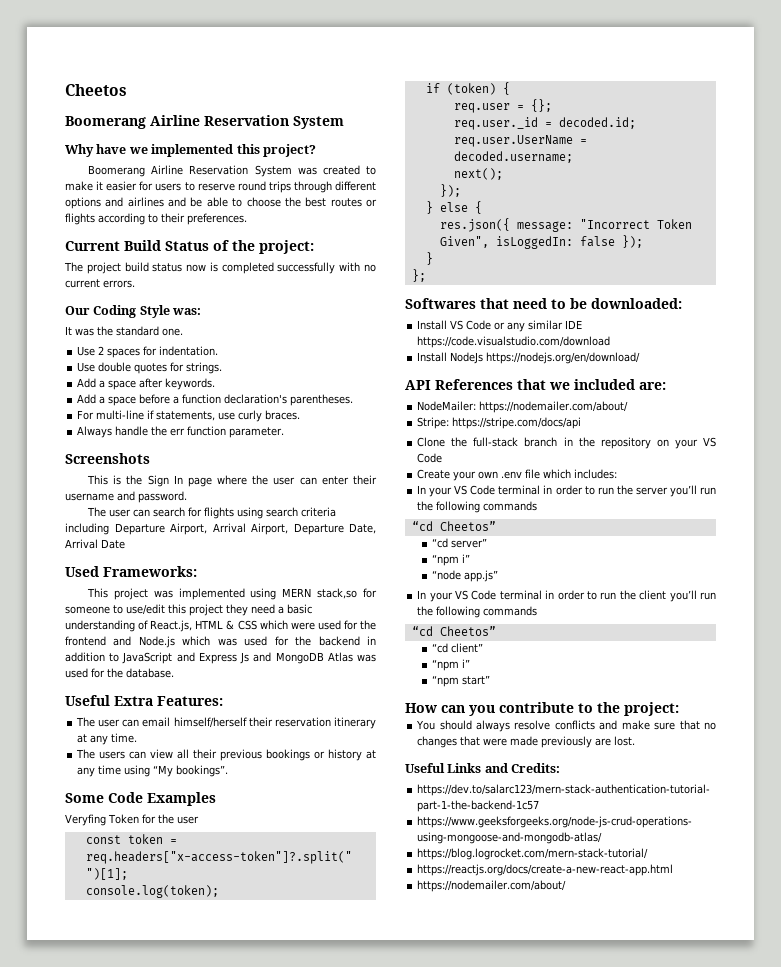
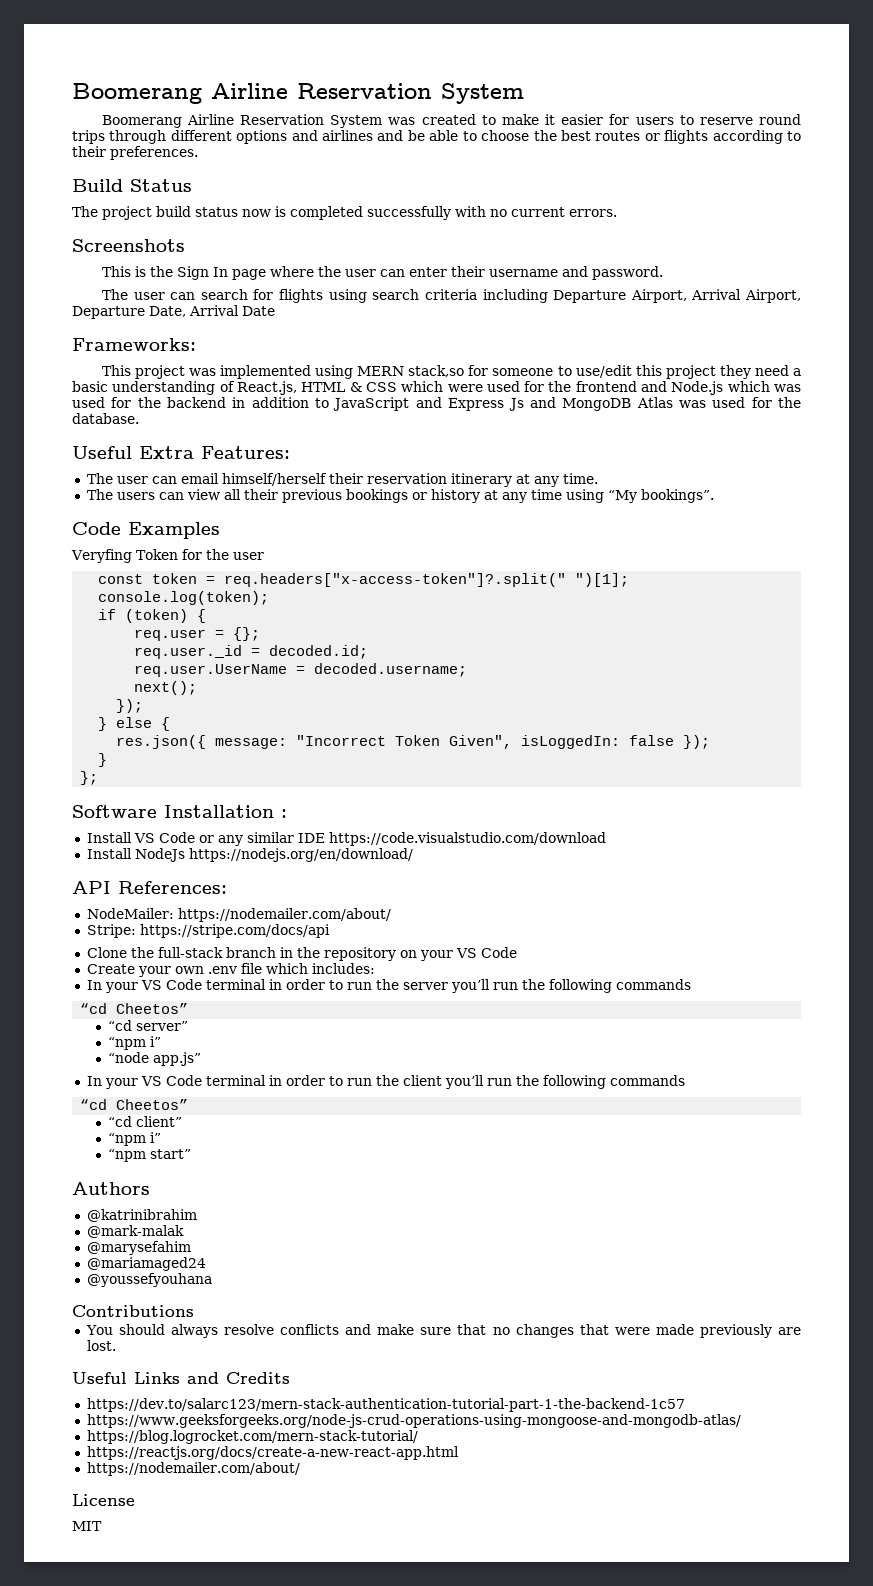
[65,84,127,96] [65,115,344,129] [65,144,316,157] Cheetos // Boomerang Airline Reservation System // Why have we implemented this project? -> [72,83,524,104] Boomerang Airline Reservation System
[65,241,120,251] Current -> (198, 153) none
[213,240,314,254] of the project: -> (192, 185) none
[65,305,202,318] [65,326,183,336] [77,346,219,358] [77,362,223,374] [77,378,216,390] [77,394,354,406] [77,410,301,422] [77,426,285,438] // Our Coding Style was: // It was the standard one. // Use 2 spaces for indentation. // Use double quotes for strings. // Add a space after keywords. // Add a space before a function declaration's parentheses. // For multi-line if statements, use curly braces. // Always handle the err function parameter. -> (617, 213) none
[65,566,99,577] Used -> (275, 311) none
[65,793,104,803] Some -> (714, 496) none
[405,298,682,309] Softwares that need to be downloaded: -> [72,805,287,818] Software Installation :
[435,379,666,390] References that we included are: -> [118,881,227,894] References:
[405,702,679,716] How can you contribute to the project: -> [72,1182,150,1195] [86,1209,197,1222] [86,1225,184,1238] [86,1241,191,1255] [86,1257,206,1271] [86,1273,212,1287] [72,1305,194,1317] Authors // @katrinibrahim // @mark-malak // @marysefahim // @mariamaged24 // @youssefyouhana // Contributions
[511,763,561,773] Credits: -> [226,1372,290,1384] Credits
(567, 886) none -> [72,1494,135,1506] [72,1521,102,1531] // License // MIT

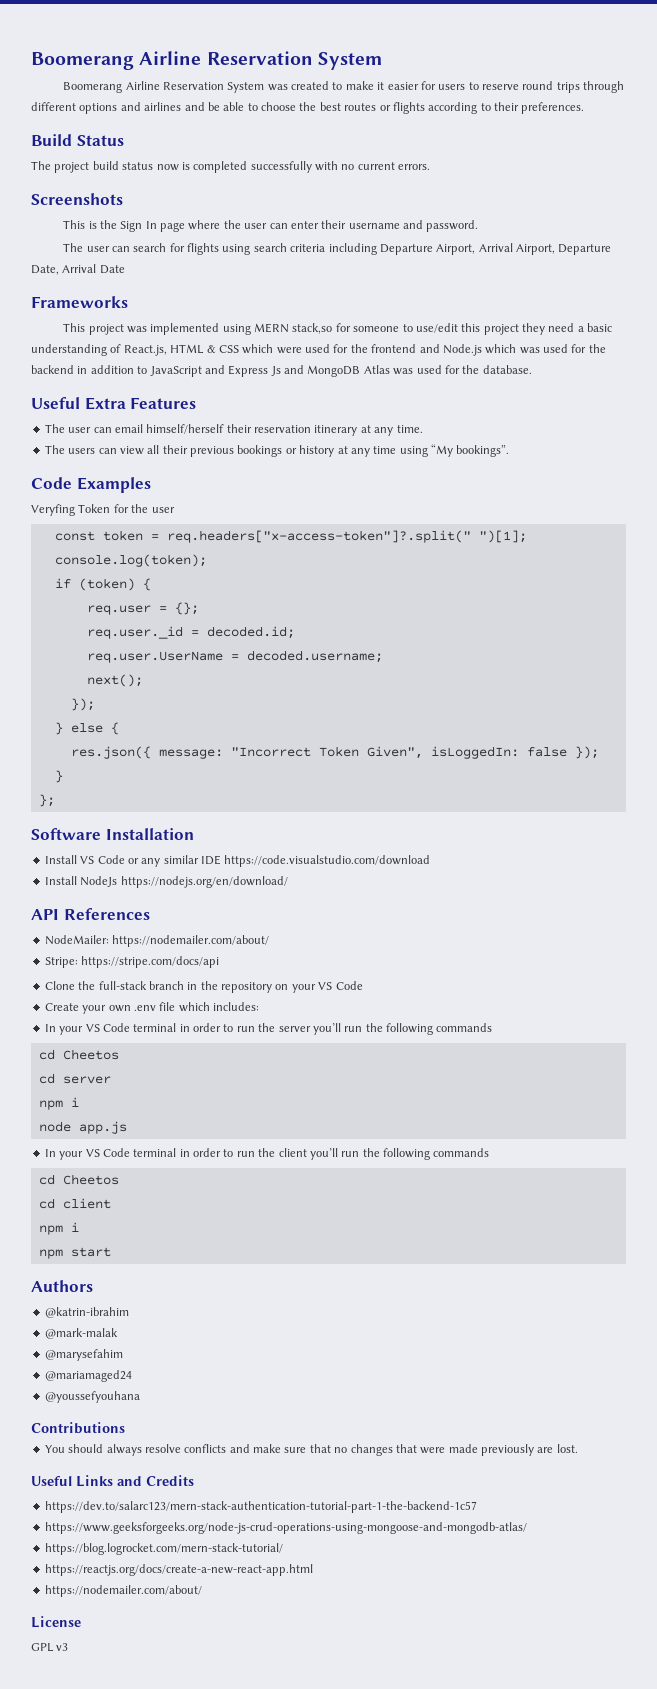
[72,338,196,351] Frameworks: -> [31,296,128,308] Frameworks
[201,446,290,459] Features: -> [130,397,197,409] Features
[281,809,287,818] : -> (194, 834) none
[118,881,227,894] References: -> [63,908,150,920] References
[80,1003,189,1014] [107,1020,188,1031] [107,1036,161,1050] [107,1052,201,1066] “cd Cheetos” // “cd server” // “npm i” // “node app.js” -> [38,1049,119,1060] [38,1073,111,1084] [38,1097,79,1110] [38,1121,127,1134] cd Cheetos // cd server // npm i // node app.js
[80,1099,189,1110] [107,1116,182,1127] [107,1132,161,1146] [107,1149,191,1162] “cd Cheetos” // “cd client” // “npm i” // “npm start” -> [38,1174,119,1185] [38,1198,111,1209] [38,1222,79,1235] [38,1247,111,1259] cd Cheetos // cd client // npm i // npm start
[86,1209,197,1222] @katrinibrahim -> [44,1307,129,1318] @katrin-ibrahim
[72,1521,102,1531] MIT -> [31,1643,69,1652] GPL v3

